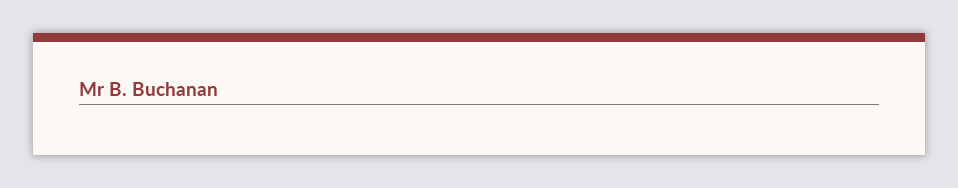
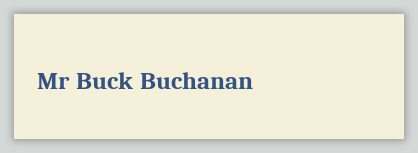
[109,82,128,96] B. -> [75,72,133,89] Buck

